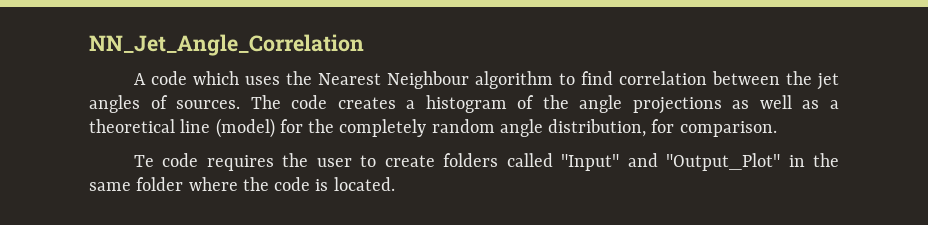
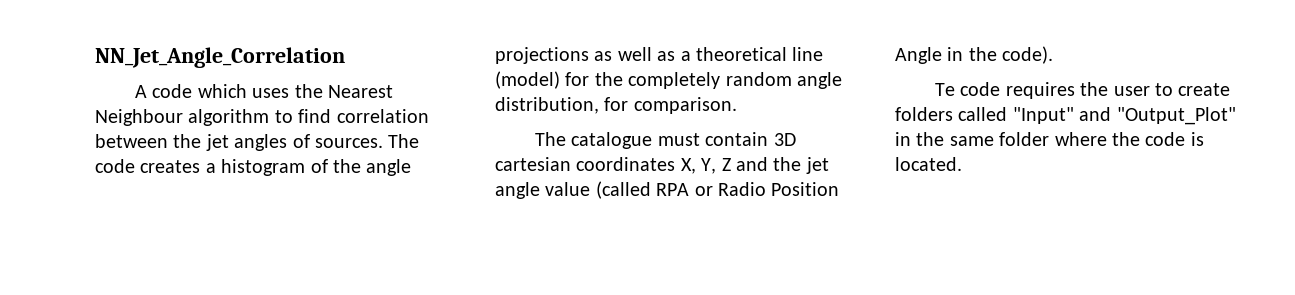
(777, 129) none -> [534,132,796,149] [495,157,829,174] [495,181,840,199] [895,46,1054,64] // The catalogue must contain 3D cartesian coordinates X, Y, Z and the jet angle value (called RPA or Radio Position Angle in the code).

